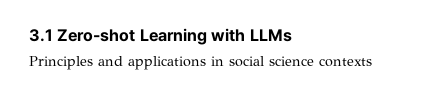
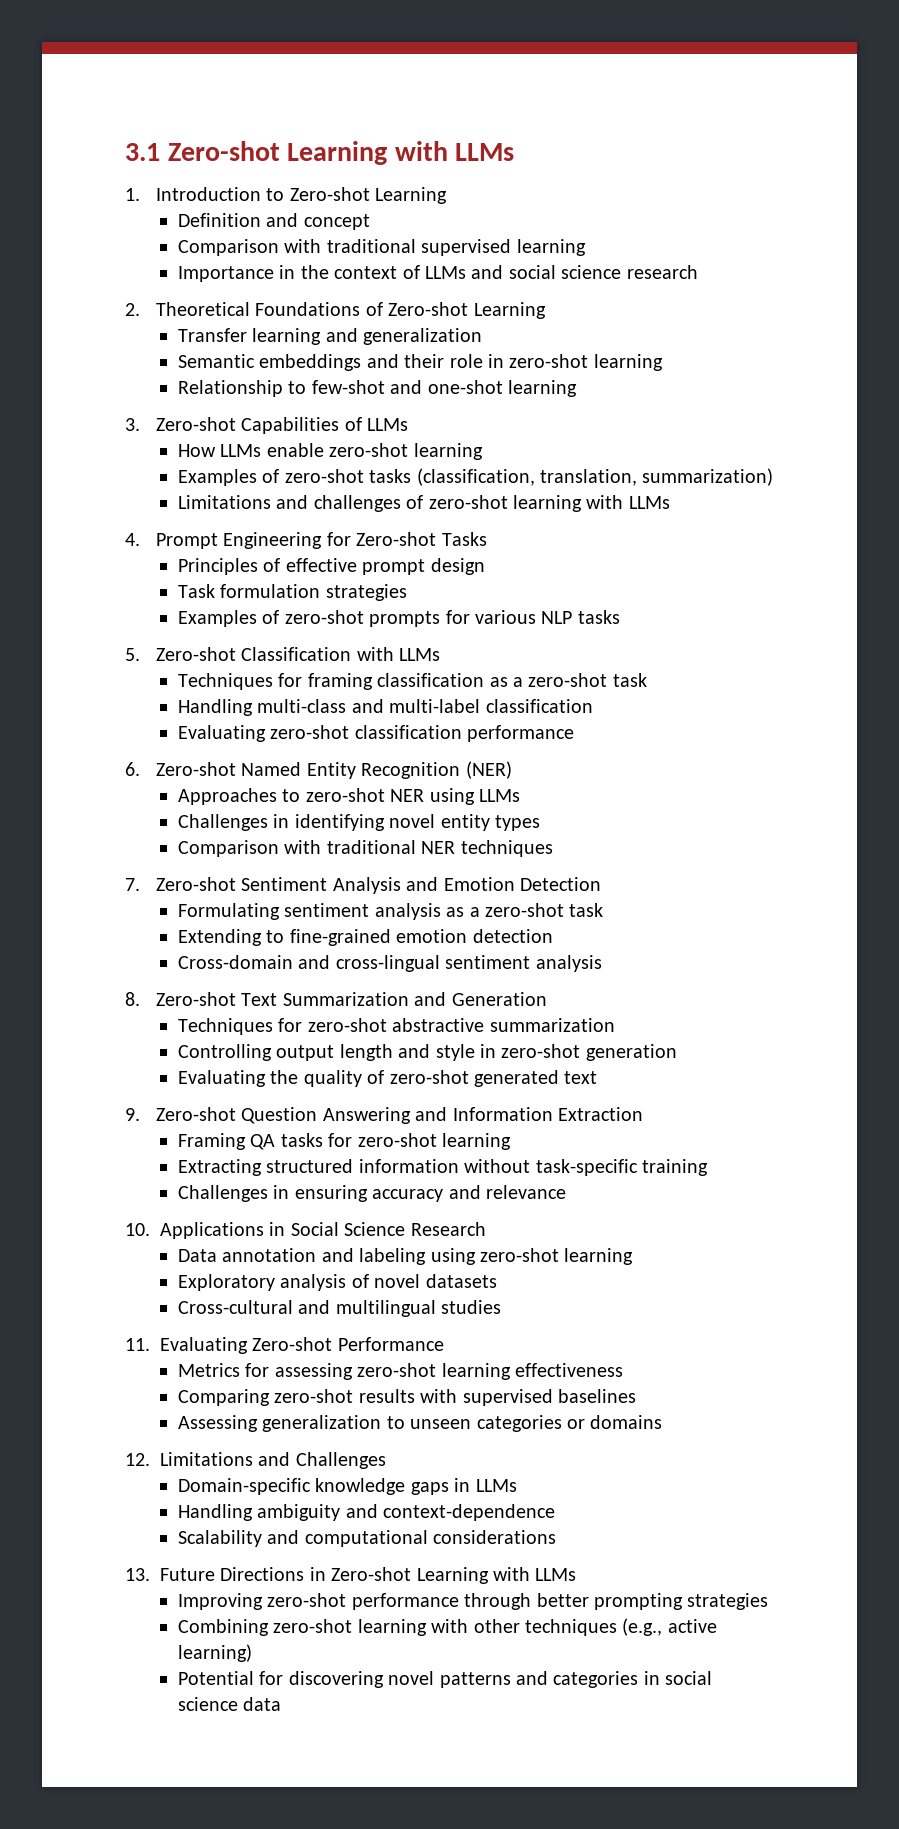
[29,56,206,70] Principles and applications -> [125,187,448,204] [177,213,370,230] [177,239,586,256] [177,265,698,282] [125,302,546,319] [177,328,483,345] [177,354,663,371] [177,380,577,397] [125,417,409,434] [177,443,483,460] [177,468,774,486] [177,495,670,512] [125,532,487,549] [177,558,485,575] [177,584,407,601] [177,610,620,627] [125,647,441,661] [177,673,647,690] [177,699,593,716] [177,725,575,742] [125,761,512,779] [177,788,520,805] [177,814,540,831] [177,840,553,857] [125,877,601,894] [177,903,604,920] [177,929,553,946] [177,955,602,972] [125,992,547,1006] [177,1018,615,1035] [177,1044,677,1061] [177,1070,598,1087] [125,1107,643,1124] [177,1133,511,1150] [177,1159,708,1176] [177,1185,566,1202] [125,1222,486,1239] [177,1248,634,1265] [177,1274,497,1291] [177,1300,502,1317] [125,1337,444,1354] [177,1363,623,1380] [177,1389,636,1406] [177,1415,663,1432] [125,1452,386,1469] [177,1478,517,1495] [177,1504,556,1521] [177,1530,557,1547] [125,1567,577,1584] [177,1593,769,1610] [177,1618,717,1636] [177,1644,252,1662] [177,1671,639,1688] 1. Introduction to Zero-shot Learning // Definition and concept // Comparison with traditional supervised learning // Importance in the context of LLMs and social science research // 2. Theoretical Foundations of Zero-shot Learning // Transfer learning and generalization // Semantic embeddings and their role in zero-shot learning // Relationship to few-shot and one-shot learning // 3. Zero-shot Capabilities of LLMs // How LLMs enable zero-shot learning // Examples of zero-shot tasks (classification, translation, summarization) // Limitations and challenges of zero-shot learning with LLMs // 4. Prompt Engineering for Zero-shot Tasks // Principles of effective prompt design // Task formulation strategies // Examples of zero-shot prompts for various NLP tasks // 5. Zero-shot Classification with LLMs // Techniques for framing classification as a zero-shot task // Handling multi-class and multi-label classification // Evaluating zero-shot classification performance // 6. Zero-shot Named Entity Recognition (NER) // Approaches to zero-shot NER using LLMs // Challenges in identifying novel entity types // Comparison with traditional NER techniques // 7. Zero-shot Sentiment Analysis and Emotion Detection // Formulating sentiment analysis as a zero-shot task // Extending to fine-grained emotion detection // Cross-domain and cross-lingual sentiment analysis // 8. Zero-shot Text Summarization and Generation // Techniques for zero-shot abstractive summarization // Controlling output length and style in zero-shot generation // Evaluating the quality of zero-shot generated text // 9. Zero-shot Question Answering and Information Extraction // Framing QA tasks for zero-shot learning // Extracting structured information without task-specific training // Challenges in ensuring accuracy and relevance // 10. Applications in Social Science Research // Data annotation and labeling using zero-shot learning // Exploratory analysis of novel datasets // Cross-cultural and multilingual studies // 11. Evaluating Zero-shot Performance // Metrics for assessing zero-shot learning effectiveness // Comparing zero-shot results with supervised baselines // Assessing generalization to unseen categories or domains // 12. Limitations and Challenges // Domain-specific knowledge gaps in LLMs // Handling ambiguity and context-dependence // Scalability and computational considerations // 13. Future Directions in Zero-shot Learning with LLMs // Improving zero-shot performance through better prompting strategies // Combining zero-shot learning with other techniques (e.g., active learning) // Potential for discovering novel patterns and categories
[319,58,372,67] contexts -> [243,1697,282,1711] data

